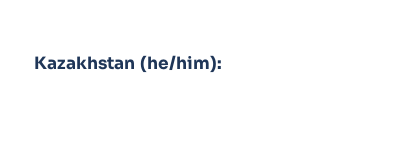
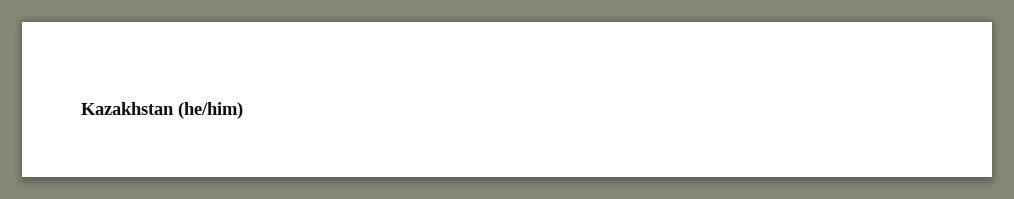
[139,55,222,73] (he/him): -> [178,102,243,119] (he/him)

